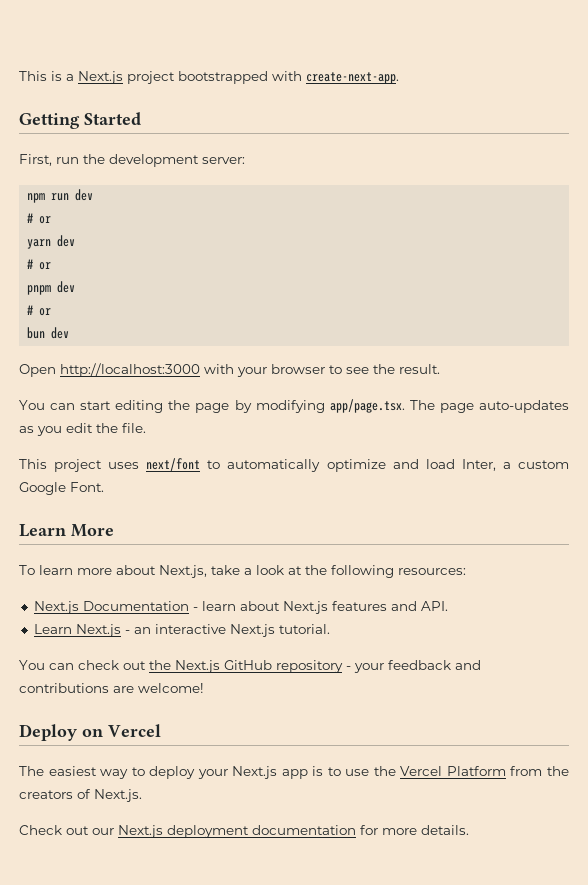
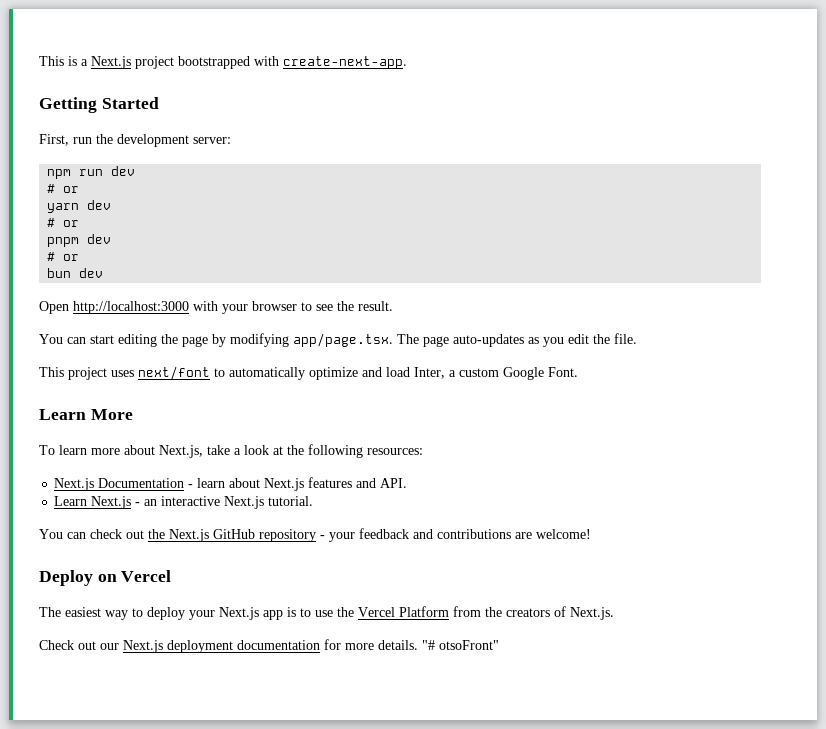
(469, 830) none -> [422,640,499,650] "# otsoFront"

